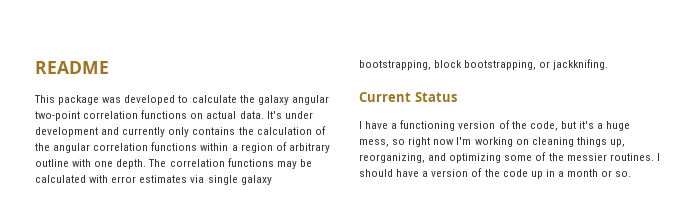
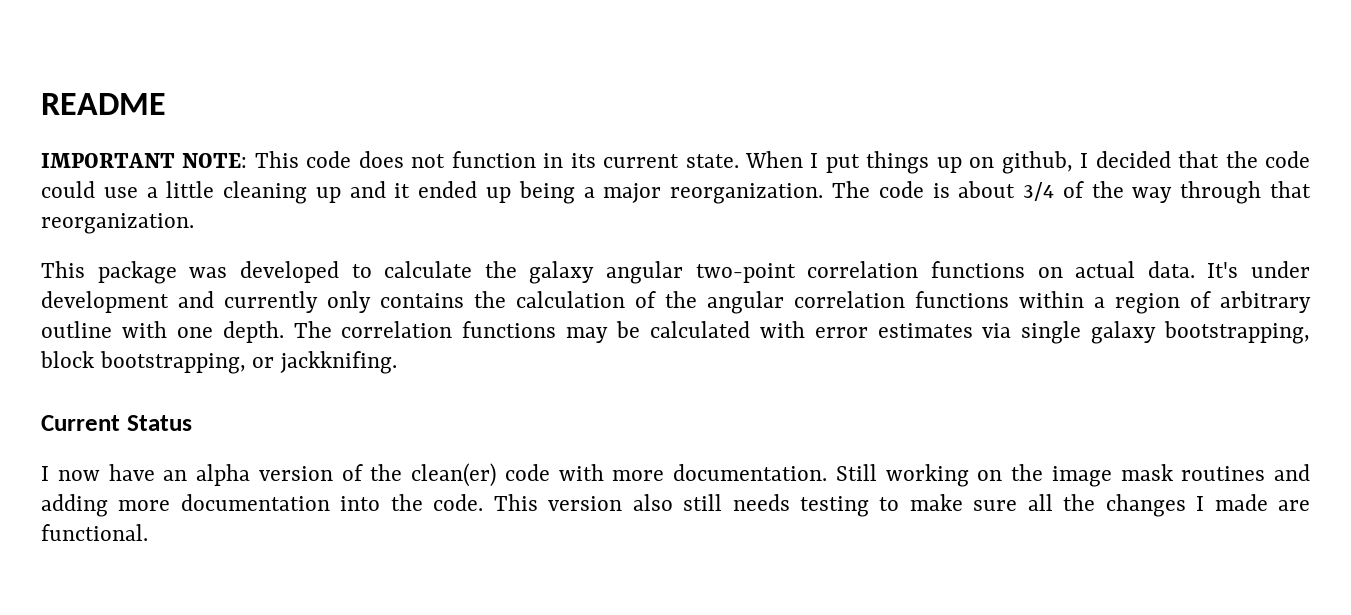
(109, 67) none -> [41,151,1311,174] [41,181,1311,204] [41,213,194,234] // IMPORTANT NOTE: This code does not function in its current state. When I put things up on github, I decided that the code could use a little cleaning up and it ended up being a major reorganization. The code is about 3/4 of the way through that reorganization.
[365,120,631,131] [359,137,625,147] [359,152,660,163] [359,168,632,179] have a functioning version of the code, but it's a huge mess, so right now I'm working on cleaning things up, reorganizing, and optimizing some of the messier routines. I should have a version of the code up in a month or so. -> [57,463,1310,487] [41,494,1311,517] [41,524,148,541] now have an alpha version of the clean(er) code with more documentation. Still working on the image mask routines and adding more documentation into the code. This version also still needs testing to make sure all the changes I made are functional.

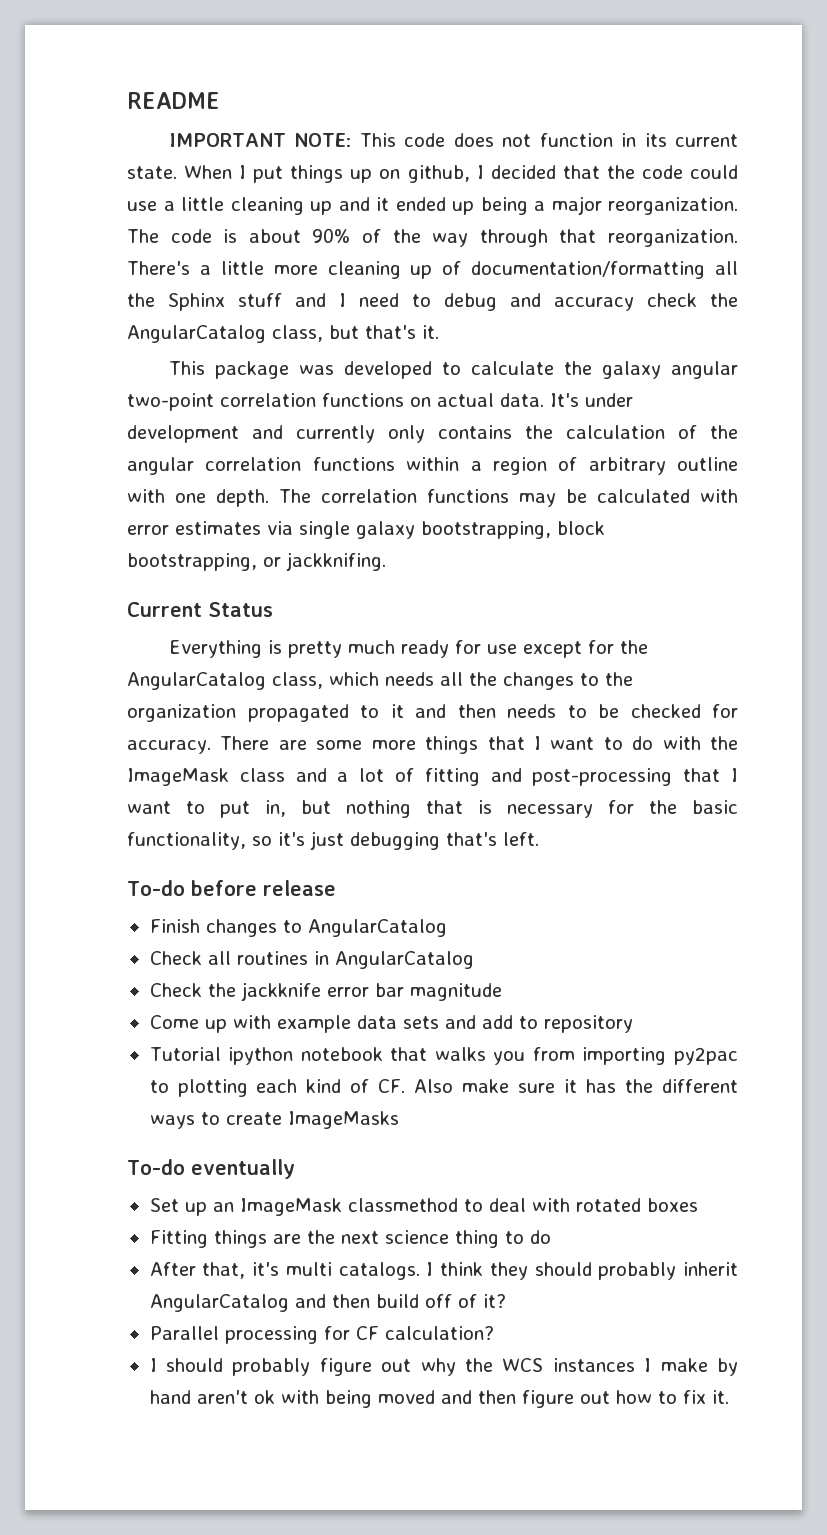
[1023,182,1055,201] 3/4 -> [312,228,351,243] 90%
(194, 223) none -> [127,261,738,279] [127,293,738,311] [127,325,439,343] There's a little more cleaning up of documentation/formatting all the Sphinx stuff and I need to debug and accuracy check the AngularCatalog class, but that's it.
[41,463,1310,487] [41,494,1311,517] [41,524,148,541] I now have an alpha version of the clean(er) code with more documentation. Still working on the image mask routines and adding more documentation into the code. This version also still needs testing to make sure all the changes I made are functional. -> [168,640,648,658] [127,672,633,690] [127,704,738,722] [127,736,738,754] [127,768,738,786] [127,800,738,818] [127,831,539,850] [127,880,336,896] [149,919,447,937] [149,951,474,969] [149,982,502,1001] [149,1015,633,1033] [149,1047,738,1065] [149,1079,739,1097] [149,1111,399,1129] [127,1159,295,1179] [149,1198,698,1216] [149,1230,551,1248] [149,1262,739,1280] [149,1294,506,1312] [149,1326,494,1344] [149,1358,739,1376] [149,1390,729,1408] Everything is pretty much ready for use except for the AngularCatalog class, which needs all the changes to the organization propagated to it and then needs to be checked for accuracy. There are some more things that I want to do with the ImageMask class and a lot of fitting and post-processing that I want to put in, but nothing that is necessary for the basic functionality, so it's just debugging that's left. // To-do before release // Finish changes to AngularCatalog // Check all routines in AngularCatalog // Check the jackknife error bar magnitude // Come up with example data sets and add to repository // Tutorial ipython notebook that walks you from importing py2pac to plotting each kind of CF. Also make sure it has the different ways to create ImageMasks // To-do eventually // Set up an ImageMask classmethod to deal with rotated boxes // Fitting things are the next science thing to do // After that, it's multi catalogs. I think they should probably inherit AngularCatalog and then build off of it? // Parallel processing for CF calculation? // I should probably figure out why the WCS instances I make by hand aren't ok with being moved and then figure out how to fix it.

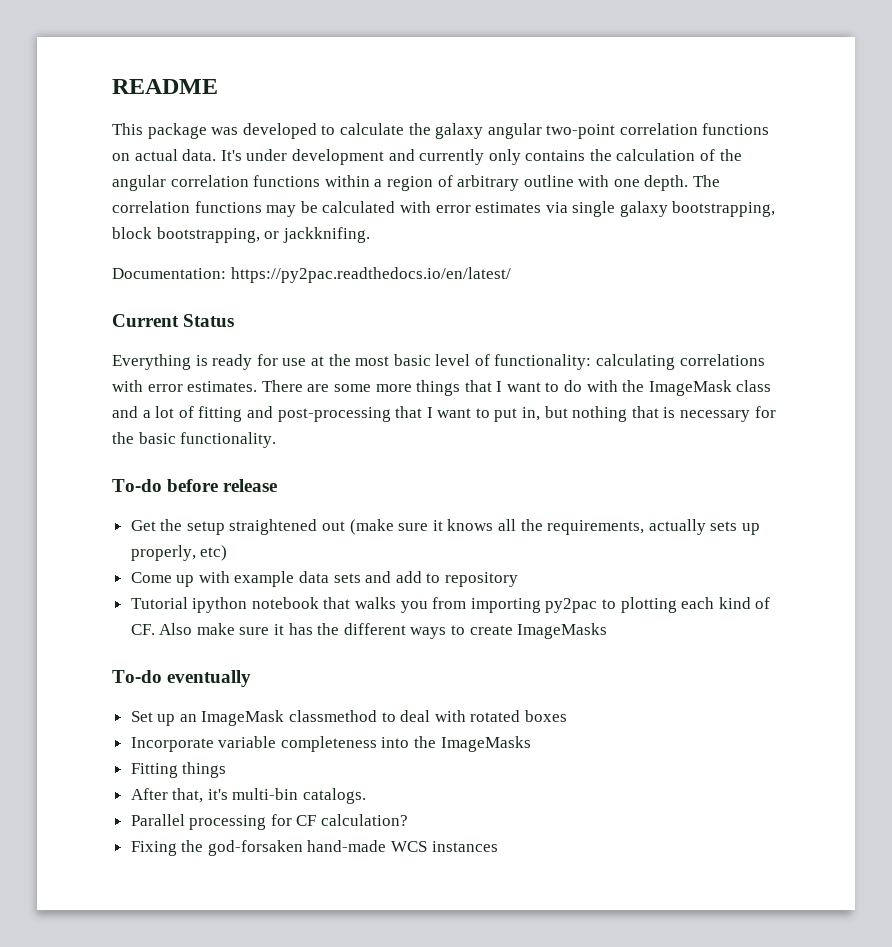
[168,133,738,147] [127,165,739,183] [127,196,738,215] [127,228,738,247] [127,261,738,279] [127,293,738,311] [127,325,439,343] // IMPORTANT NOTE: This code does not function in its current state. When I put things up on github, I decided that the code could use a little cleaning up and it ended up being a major reorganization. The code is about 90% of the way through that reorganization. There's a little more cleaning up of documentation/formatting all the Sphinx stuff and I need to debug and accuracy check the AngularCatalog class, but that's it. -> (218, 86) none
(386, 561) none -> [112,267,511,283] // Documentation: https://py2pac.readthedocs.io/en/latest/
[287,640,395,658] pretty much -> (208, 360) none
[522,640,648,658] [127,672,633,690] [127,704,738,722] [127,740,211,754] except for the AngularCatalog class, which needs all the changes to the organization propagated to it and then needs to be checked for accuracy. -> [310,354,765,370] [112,380,258,392] at the most basic level of functionality: calculating correlations with error estimates.
[127,831,539,850] [127,880,336,896] [149,919,447,937] [149,951,474,969] [149,982,502,1001] functionality, so it's just debugging that's left. // To-do before release // Finish changes to AngularCatalog // Check all routines in AngularCatalog // Check the jackknife error bar magnitude -> [180,432,277,448] [112,479,278,492] [130,519,760,535] [130,545,228,561] functionality. // To-do before release // Get the setup straightened out (make sure it knows all the requirements, actually sets up properly, etc)
[149,1230,551,1248] Fitting things are the next science thing to do -> [130,736,531,752] [130,762,227,778] Incorporate variable completeness into the ImageMasks // Fitting things
[285,1262,332,1276] multi -> [232,788,299,800] multi-bin
[426,1262,739,1280] [149,1294,506,1312] I think they should probably inherit AngularCatalog and then build off of it? -> (367, 796) none
[149,1358,739,1376] [149,1390,729,1408] I should probably figure out why the WCS instances I make by hand aren't ok with being moved and then figure out how to fix it. -> [130,840,498,856] Fixing the god-forsaken hand-made WCS instances

